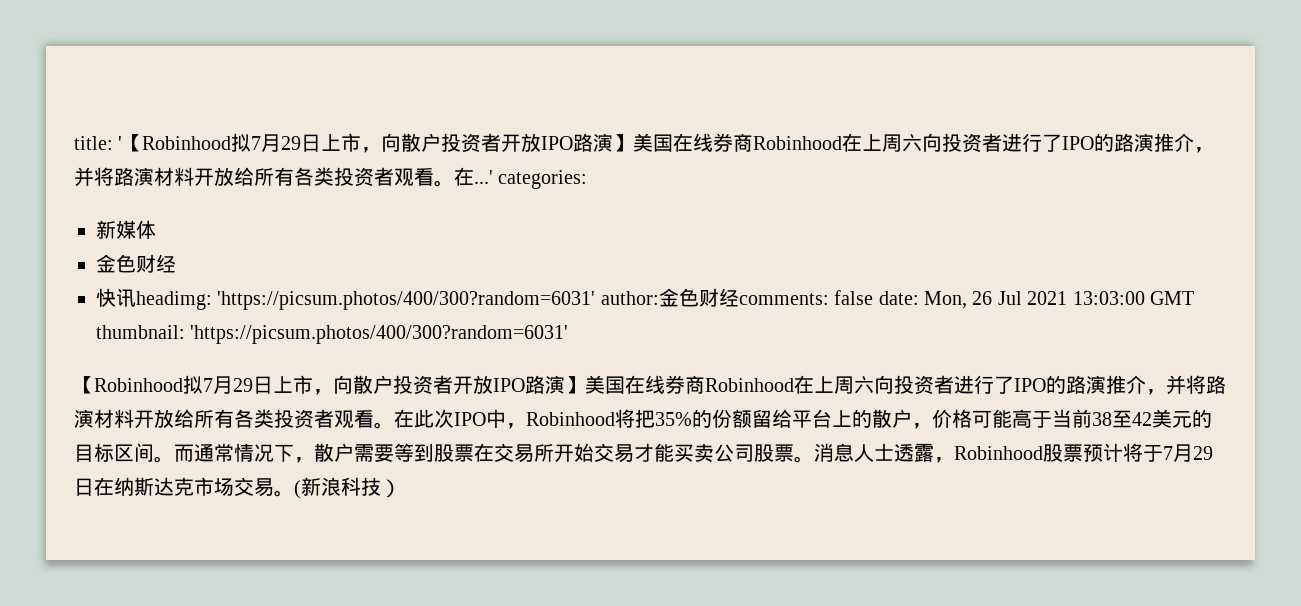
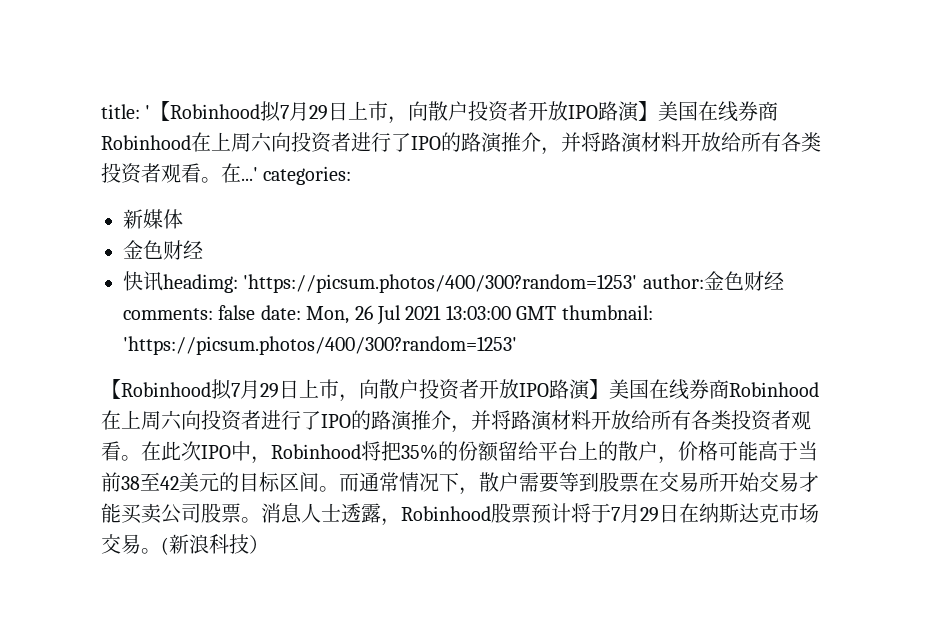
[217,291,596,310] 'https://picsum.photos/400/300?random=6031' -> [243,274,638,293] 'https://picsum.photos/400/300?random=1253'
[190,325,569,344] 'https://picsum.photos/400/300?random=6031' -> [123,336,517,355] 'https://picsum.photos/400/300?random=1253'

